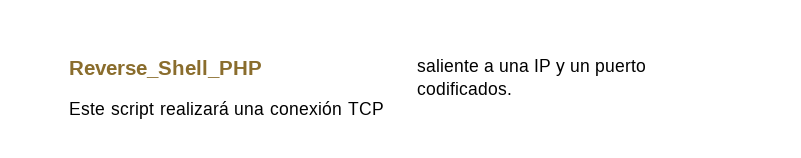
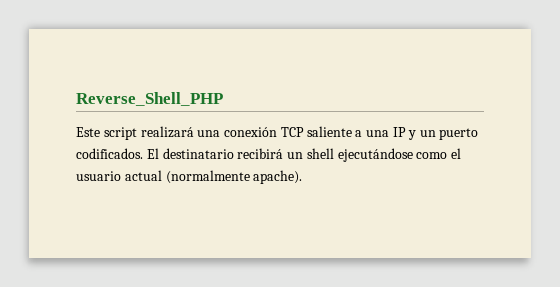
(512, 88) none -> [146,148,462,162] [76,170,303,184] El destinatario recibirá un shell ejecutándose como el usuario actual (normalmente apache).

